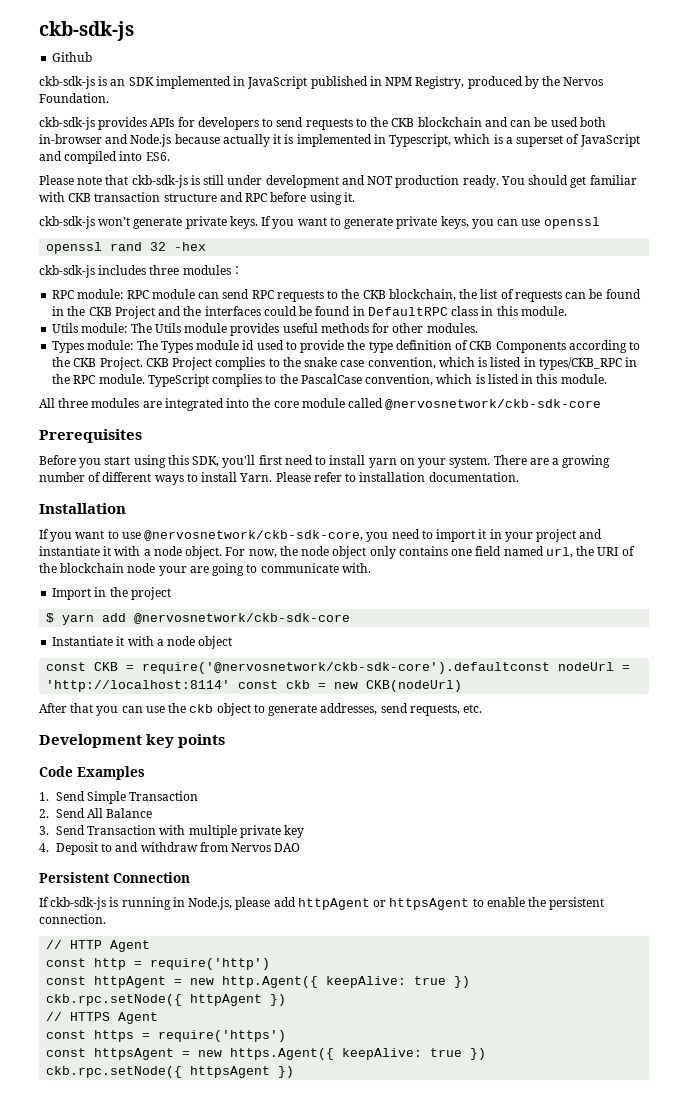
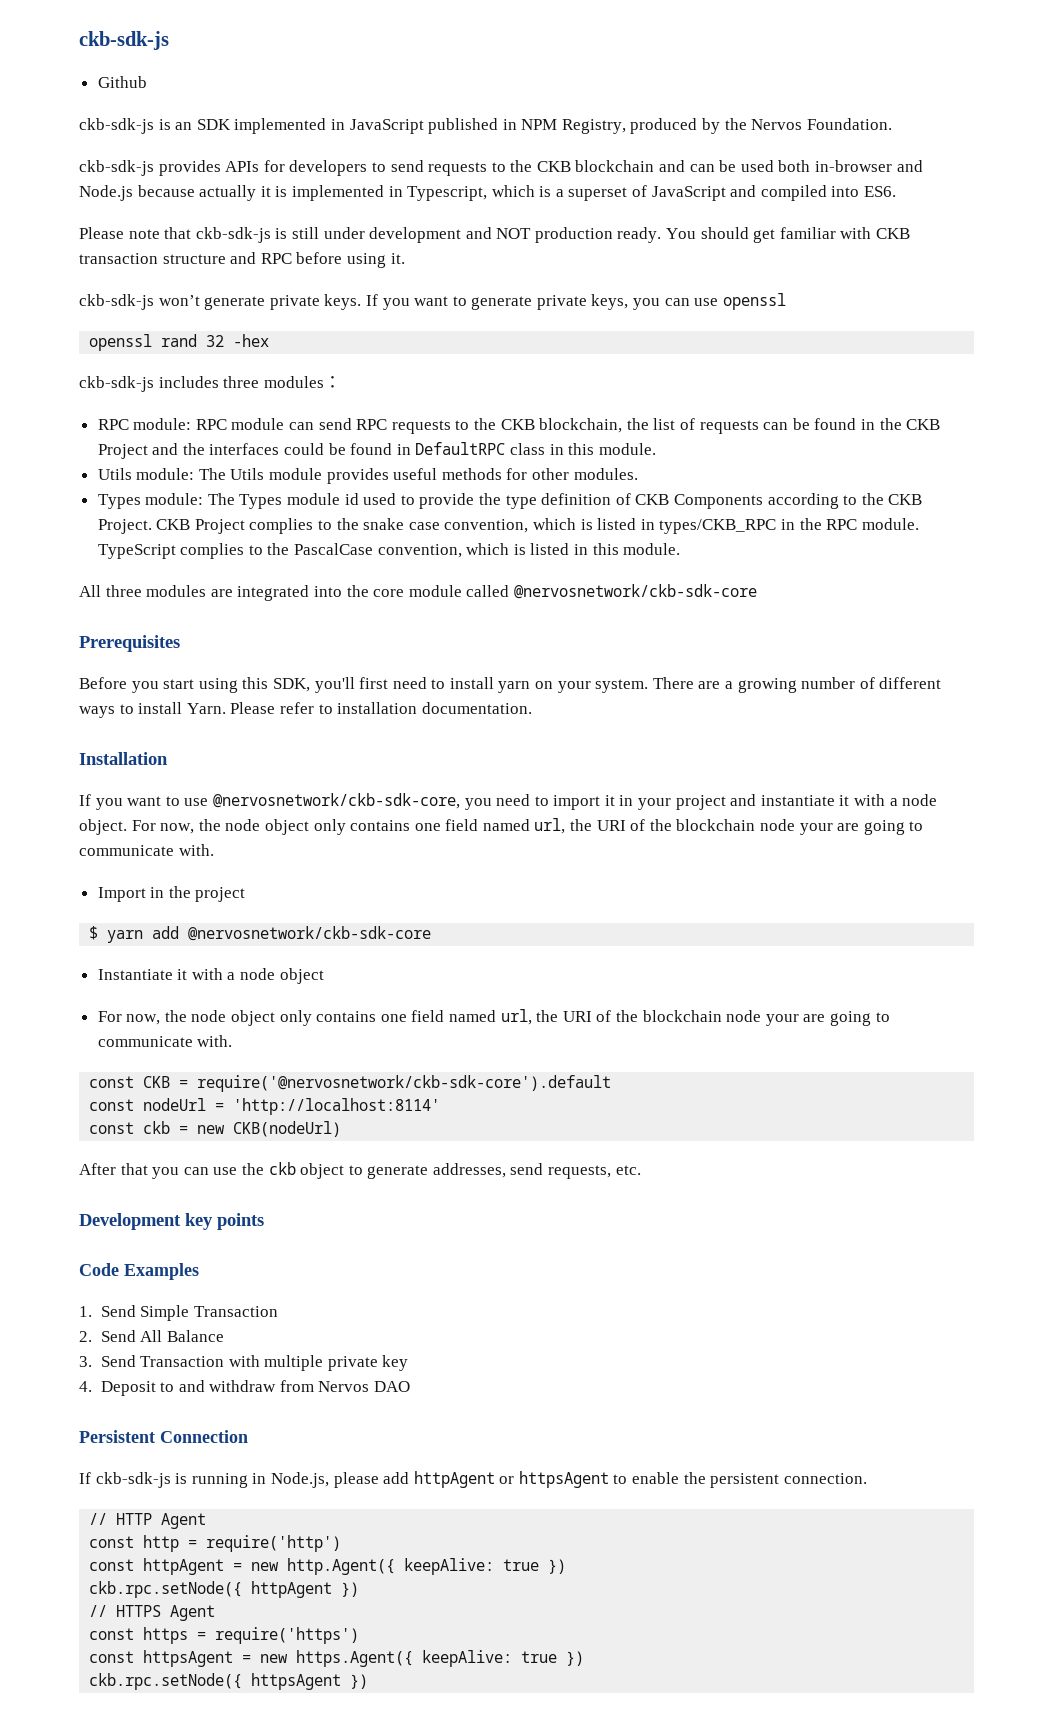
(233, 642) none -> [97,1009,890,1026] [97,1035,233,1047] // For now, the node object only contains one field named url, the URI of the blockchain node your are going to communicate with.
[142,662,551,674] require('@nervosnetwork/ckb-sdk-core').defaultconst -> [197,1075,612,1092] [89,1099,135,1111] require('@nervosnetwork/ckb-sdk-core').default // const
(231, 686) none -> (441, 1106) //

